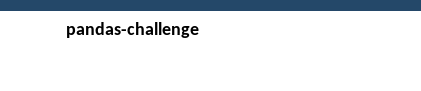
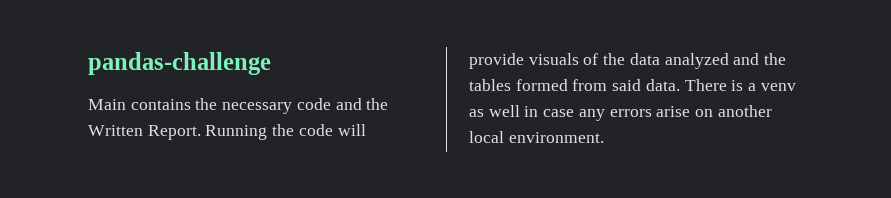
(199, 30) none -> [88,98,389,114] [88,124,366,140] [469,53,787,69] [469,79,796,91] [469,105,772,121] [469,131,604,143] // Main contains the necessary code and the Written Report. Running the code will provide visuals of the data analyzed and the tables formed from said data. There is a venv as well in case any errors arise on another local environment.

